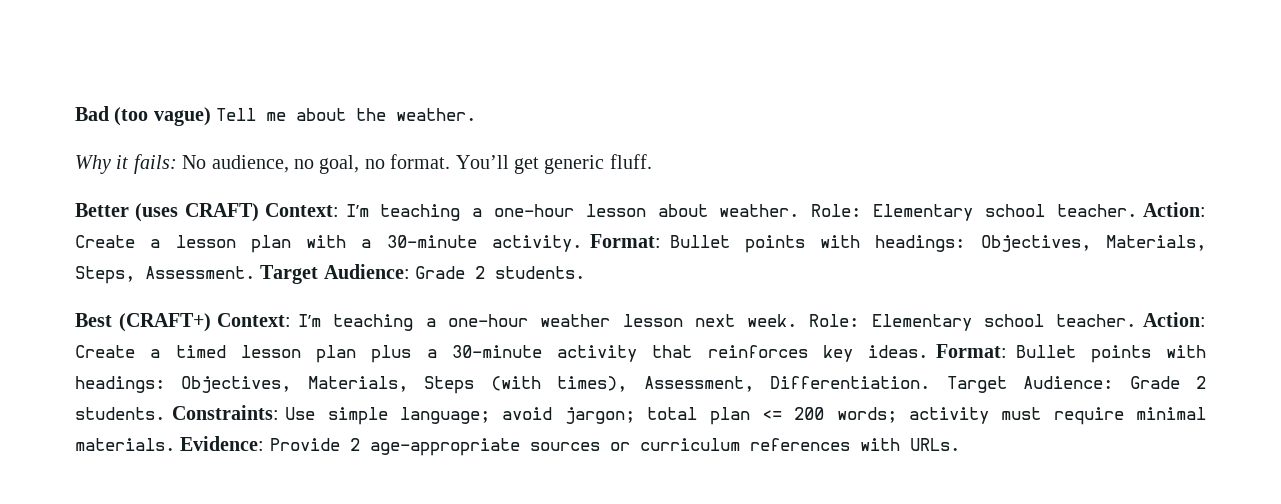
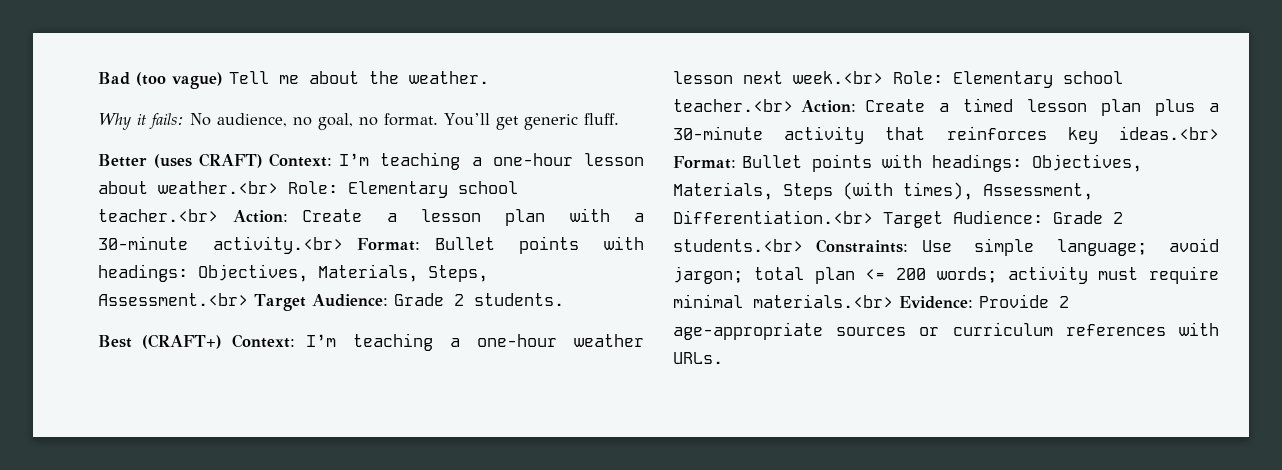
[719,204,1137,221] weather. Role: Elementary school teacher. -> [158,181,518,198] [98,209,218,222] weather.<br> Role: Elementary school teacher.<br>
[492,235,583,252] activity. -> [212,236,343,254] activity.<br>
[145,266,255,279] Assessment. -> [98,293,248,306] Assessment.<br>
[747,314,1137,331] week. Role: Elementary school teacher. -> [793,71,1123,88] [673,99,793,112] week.<br> Role: Elementary school teacher.<br>
[868,345,929,358] ideas. -> [1119,126,1219,140] ideas.<br>
[770,376,1207,393] [75,407,165,420] Differentiation. Target Audience: Grade 2 students. -> [673,210,1123,228] [673,239,803,252] Differentiation.<br> Target Audience: Grade 2 students.<br>
[75,438,175,451] materials. -> [753,294,893,308] materials.<br>

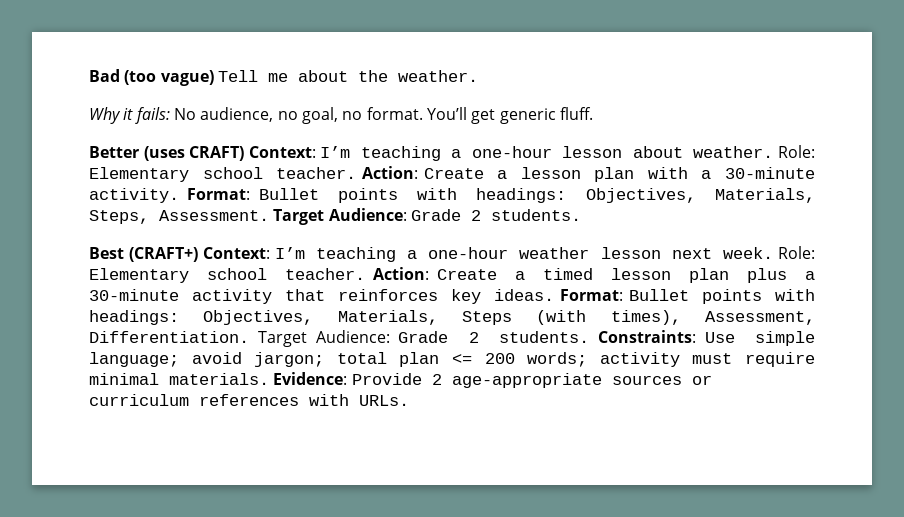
[158,181,518,198] [98,209,218,222] weather.<br> Role: Elementary school teacher.<br> -> [693,145,815,158] [89,167,357,182] weather. Role: Elementary school teacher.
[212,236,343,254] activity.<br> -> [89,188,179,203] activity.
[98,293,248,306] Assessment.<br> -> [159,210,269,221] Assessment.
[793,71,1123,88] [673,99,793,112] week.<br> Role: Elementary school teacher.<br> -> [723,246,815,259] [89,268,366,283] week. Role: Elementary school teacher.
[1119,126,1219,140] ideas.<br> -> [494,289,555,301] ideas.
[673,210,1123,228] [673,239,803,252] Differentiation.<br> Target Audience: Grade 2 students.<br> -> [89,330,590,347] Differentiation. Target Audience: Grade 2 students.
[753,294,893,308] materials.<br> -> [169,373,269,385] materials.

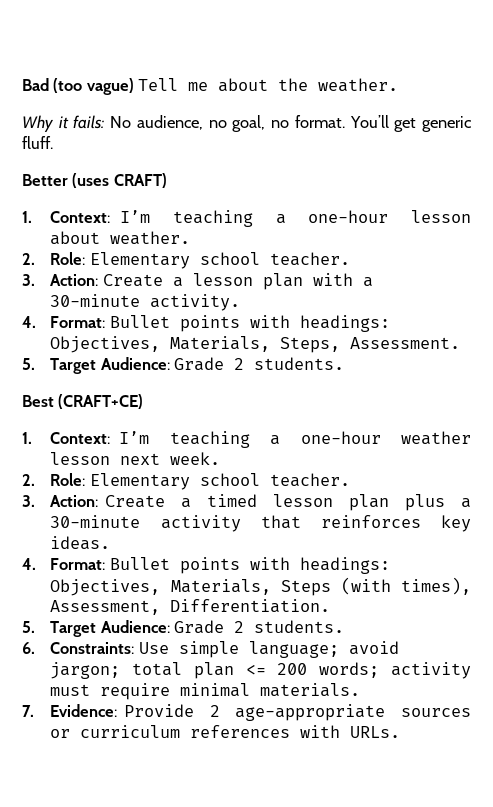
(245, 153) none -> [22,211,32,223] // 1.
[778,145,815,158] [89,167,357,182] Role: Elementary school teacher. -> [22,252,350,269] [22,274,35,286] // 2. Role: Elementary school teacher. // 3.
(179, 195) none -> [22,316,36,328] // 4.
(269, 215) none -> [22,358,35,370] // 5.
[128,247,198,262] (CRAFT+) -> [58,394,144,409] [22,432,32,444] (CRAFT+CE) // 1.
[778,246,815,259] [89,268,366,283] Role: Elementary school teacher. -> [22,473,350,490] [22,495,35,507] // 2. Role: Elementary school teacher. // 3.
(555, 295) none -> [22,558,36,570] // 4.
[257,330,590,347] Target Audience: Grade 2 students. -> [22,620,345,637] [22,642,35,654] // 5. Target Audience: Grade 2 students. // 6.
(269, 379) none -> [22,705,34,717] // 7.

